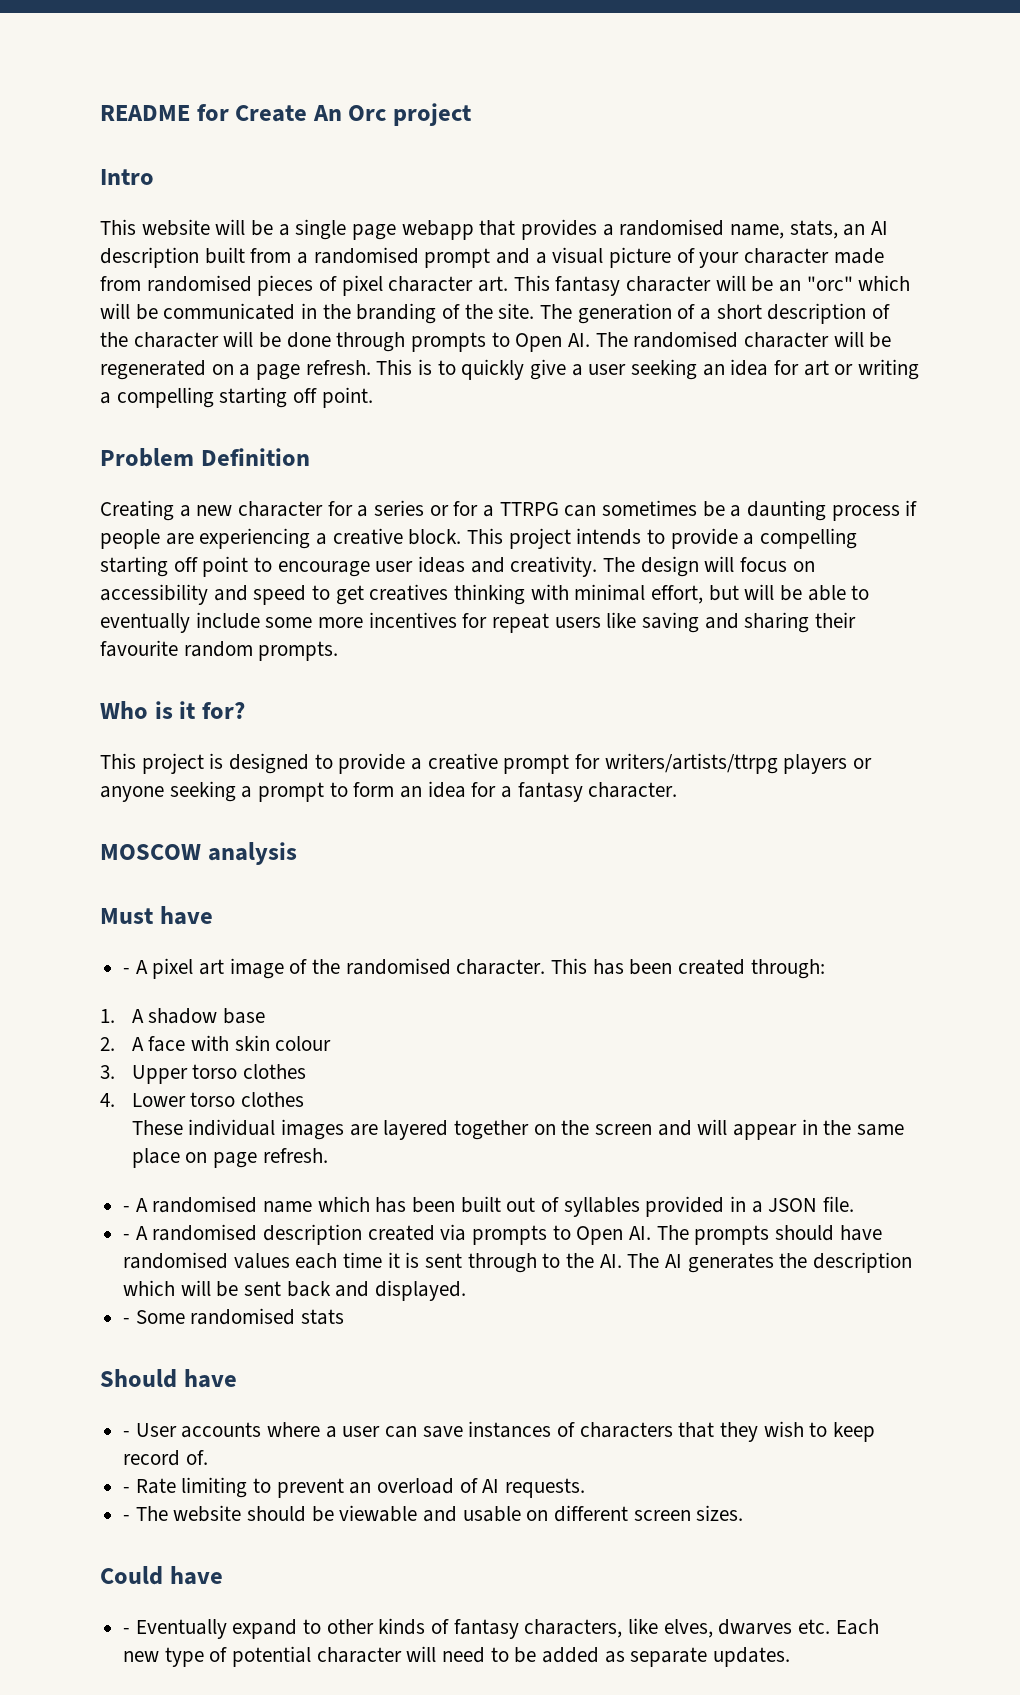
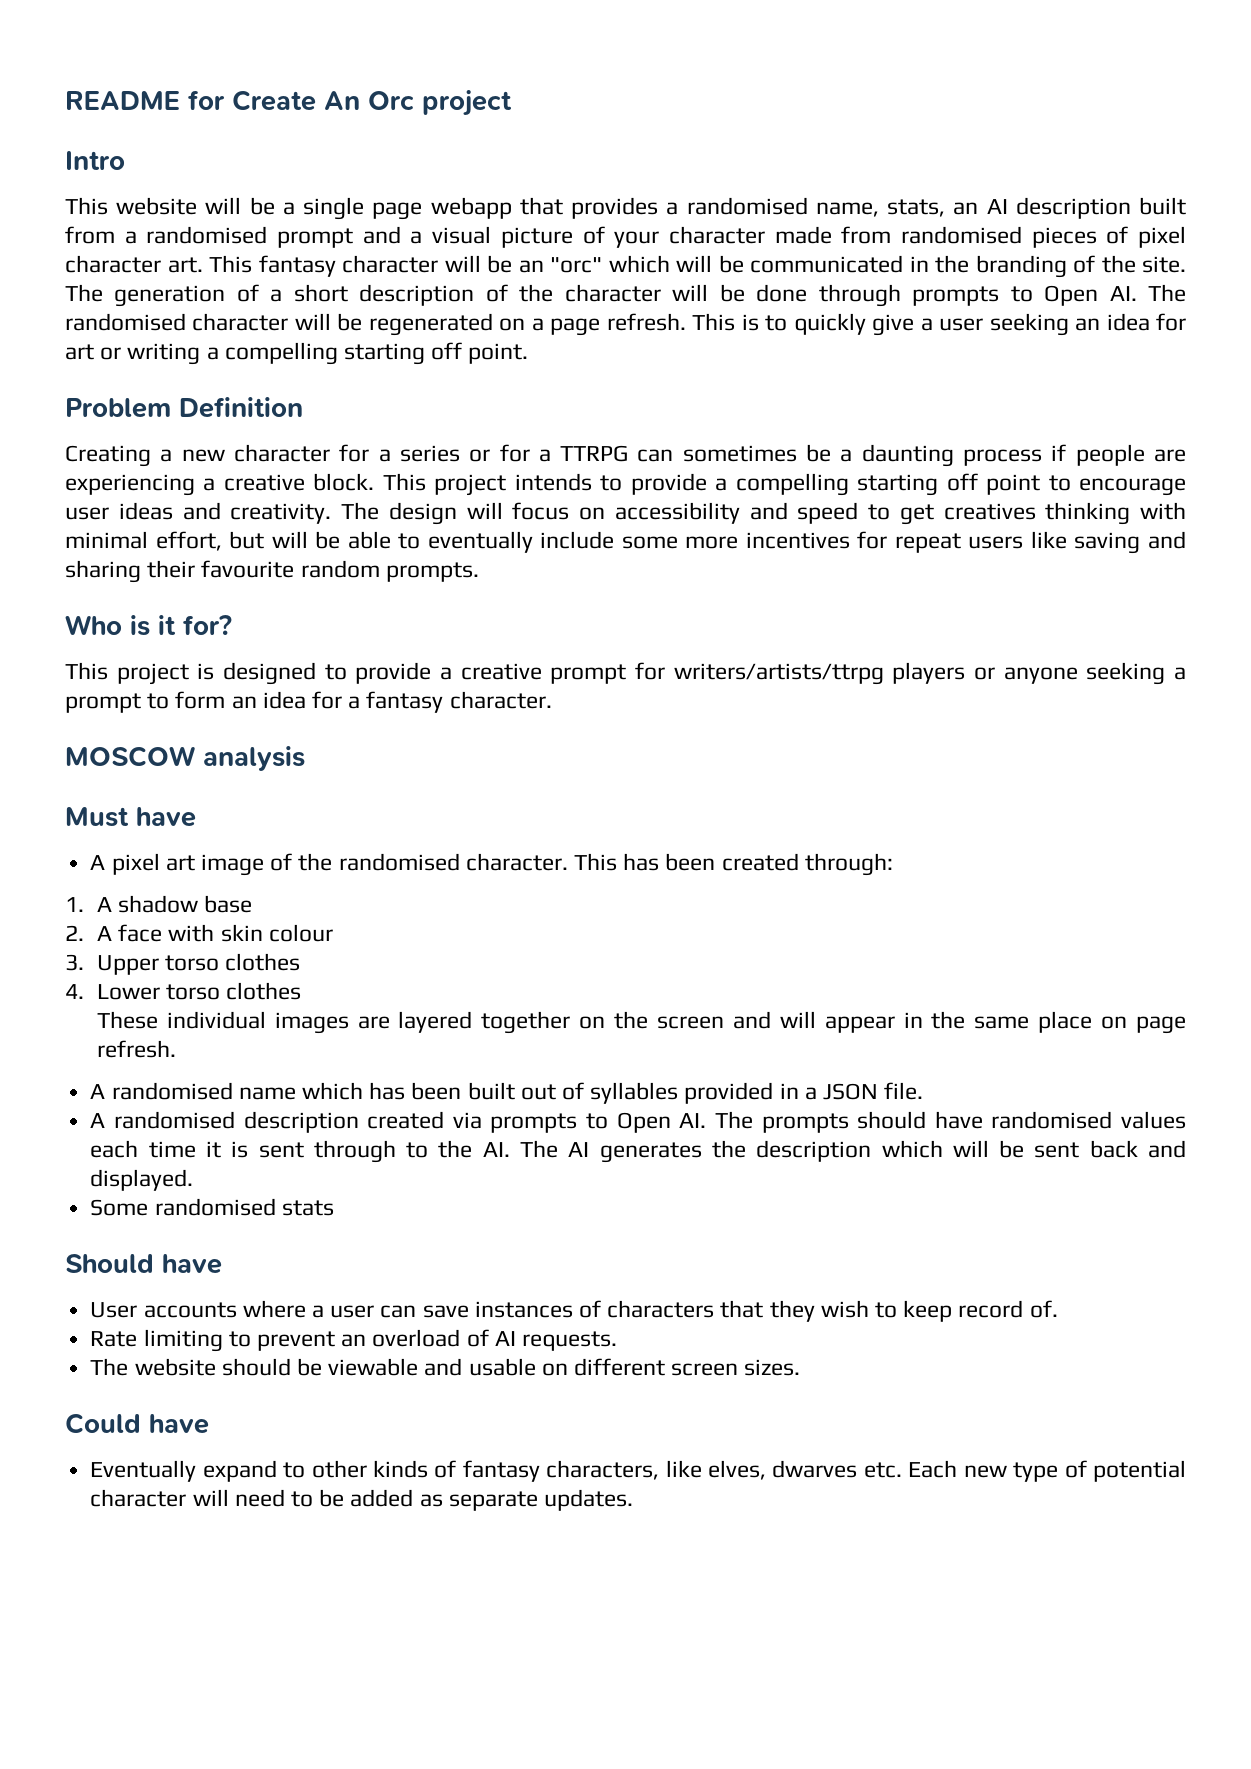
[123,968,131,974] - -> (196, 817) none
[123,1206,131,1212] - -> (176, 1049) none
[123,1234,131,1240] - -> (924, 1091) none
[123,1318,131,1324] - -> (194, 1180) none
[123,1431,131,1437] - -> (222, 1264) none
[123,1487,131,1493] - -> (1058, 1309) none
[123,1515,131,1521] - -> (617, 1341) none
[123,1628,131,1634] - -> (209, 1424) none

